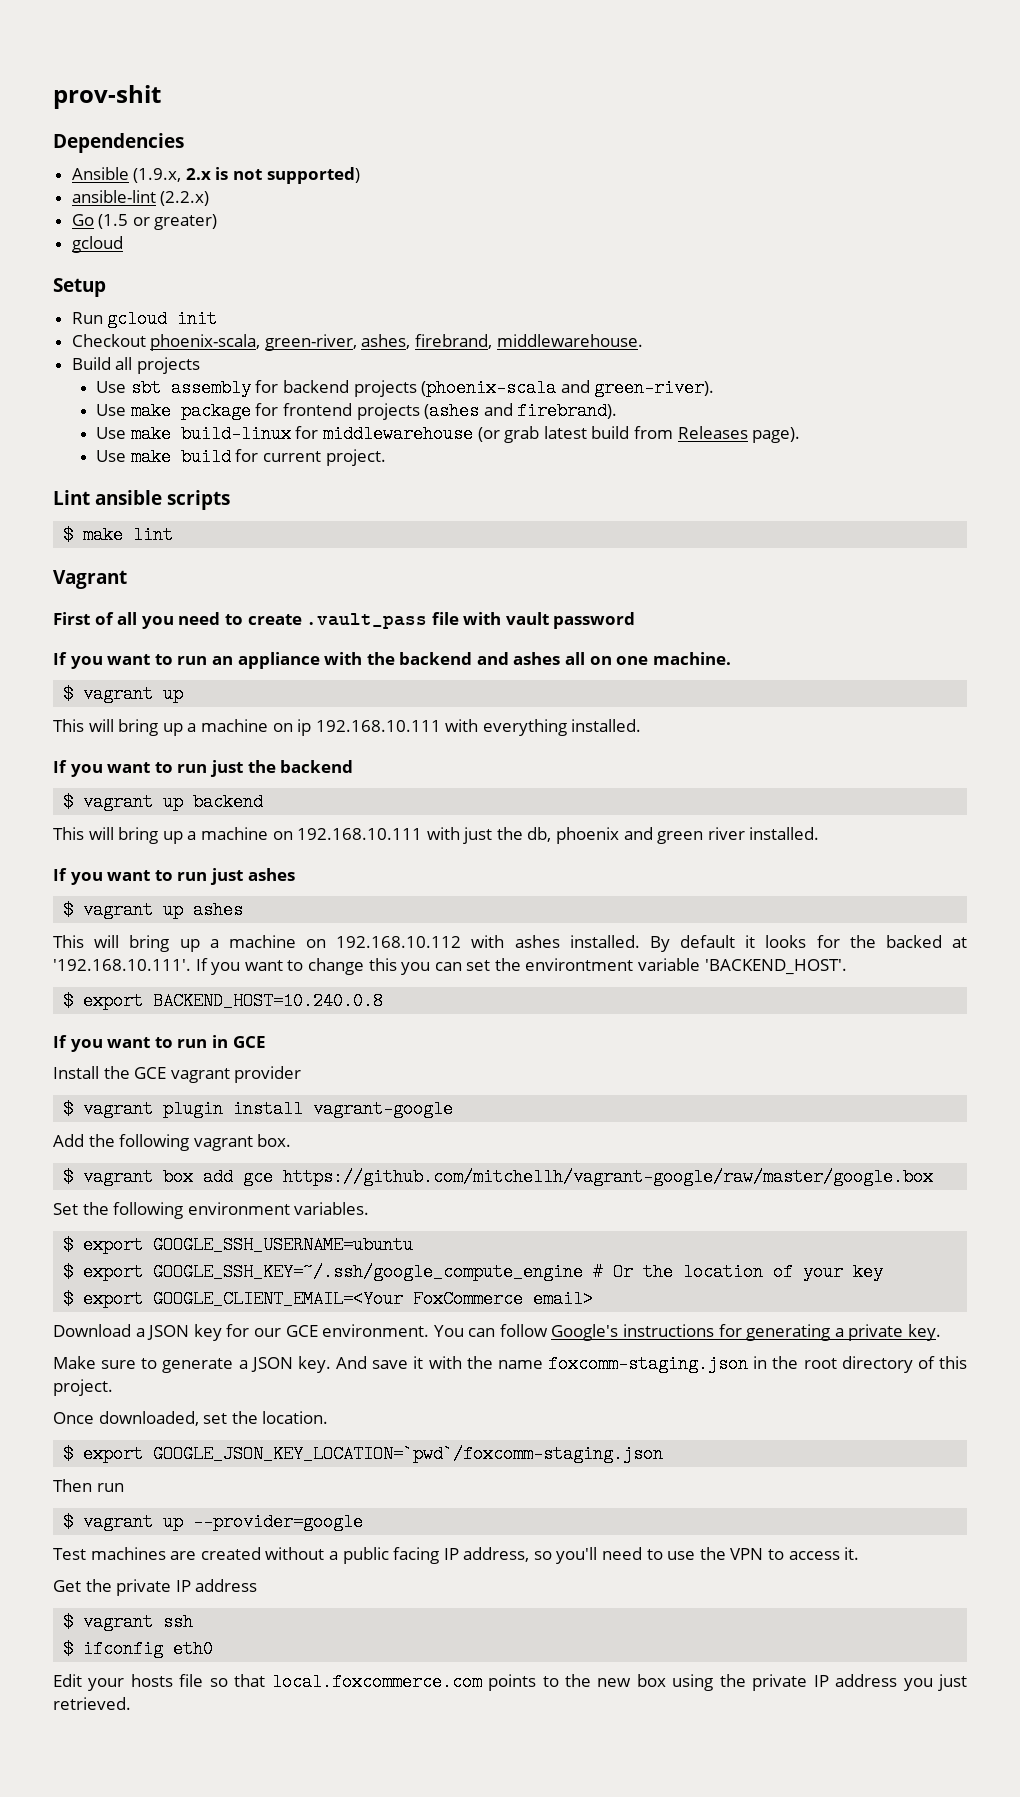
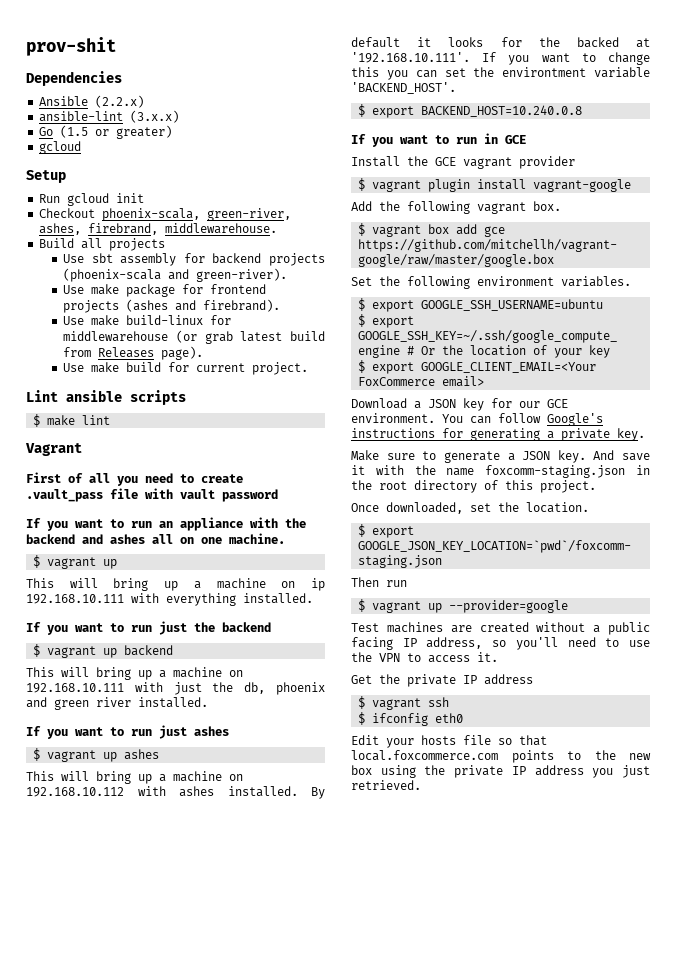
[133,167,360,184] (1.9.x, 2.x is not supported) -> [95,95,145,108] (2.2.x)
[160,191,210,206] (2.2.x) -> [130,110,180,123] (3.x.x)

